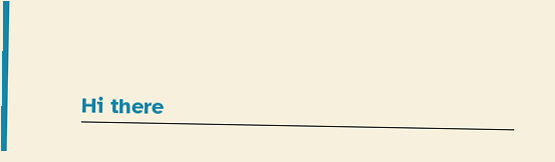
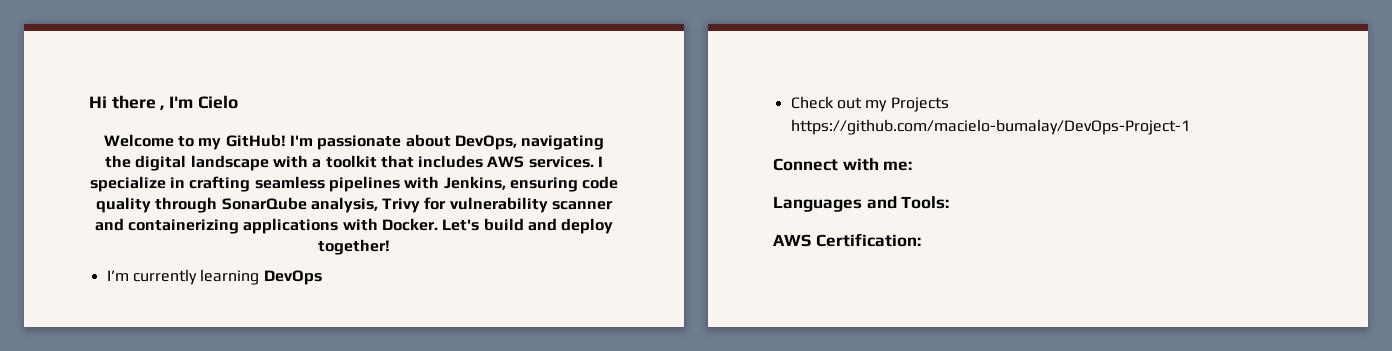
(165, 106) none -> [160,95,238,110] [103,134,605,150] [104,155,604,171] [89,176,619,192] [95,197,614,213] [94,218,614,234] [318,239,390,255] [106,269,322,285] [790,96,949,112] [790,119,1190,135] [773,158,913,171] [773,196,950,212] [773,233,921,247] , I'm Cielo // Welcome to my GitHub! I'm passionate about DevOps, navigating the digital landscape with a toolkit that includes AWS services. I specialize in crafting seamless pipelines with Jenkins, ensuring code quality through SonarQube analysis, Trivy for vulnerability scanner and containerizing applications with Docker. Let's build and deploy together! // I’m currently learning DevOps // Check out my Projects https://github.com/macielo-bumalay/DevOps-Project-1 // Connect with me: // Languages and Tools: // AWS Certification:

